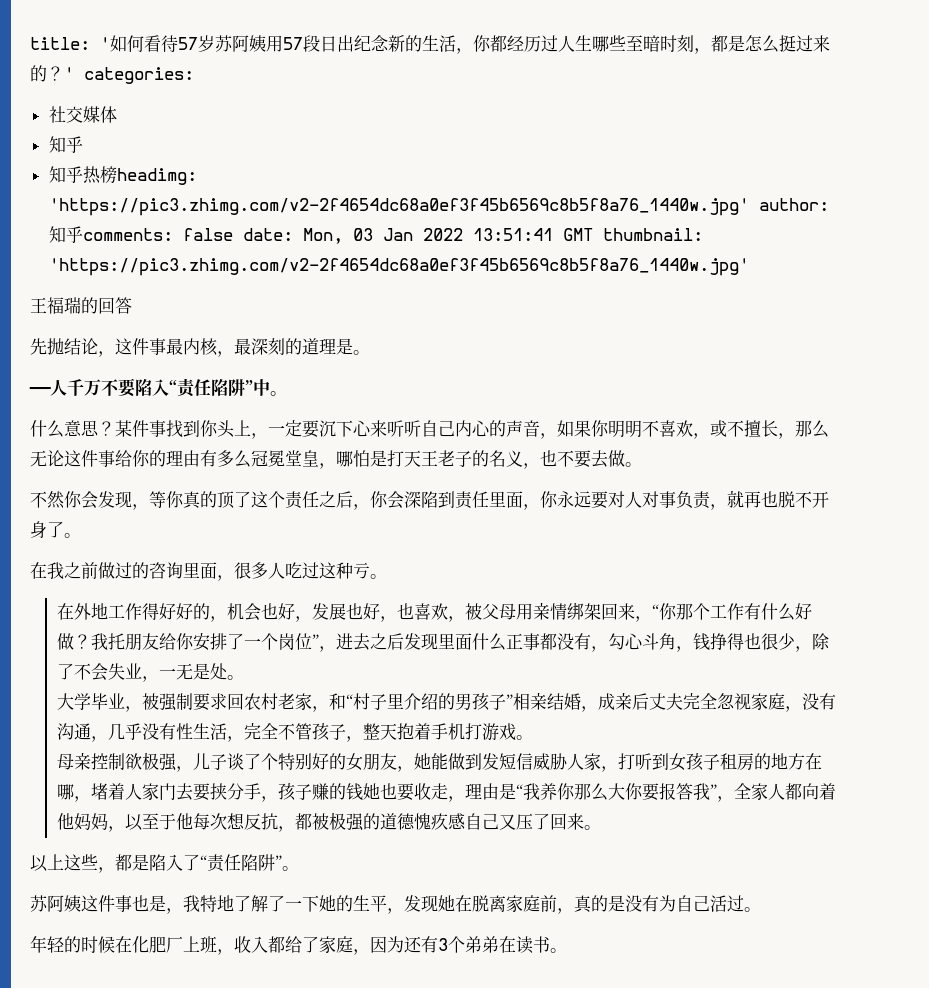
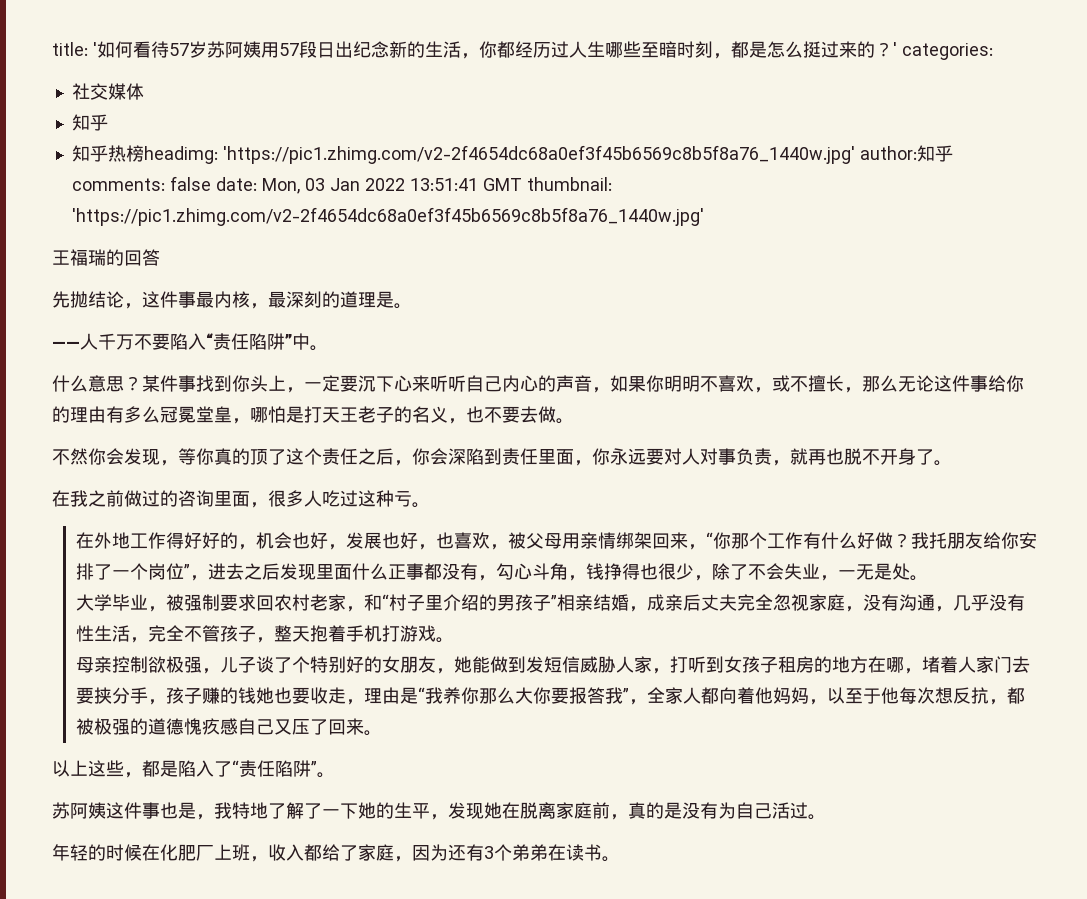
[48,198,749,216] 'https://pic3.zhimg.com/v2-2f4654dc68a0ef3f45b6569c8b5f8a76_1440w.jpg' -> [222,145,855,164] 'https://pic1.zhimg.com/v2-2f4654dc68a0ef3f45b6569c8b5f8a76_1440w.jpg'
[48,258,749,276] 'https://pic3.zhimg.com/v2-2f4654dc68a0ef3f45b6569c8b5f8a76_1440w.jpg' -> [71,207,704,226] 'https://pic1.zhimg.com/v2-2f4654dc68a0ef3f45b6569c8b5f8a76_1440w.jpg'

